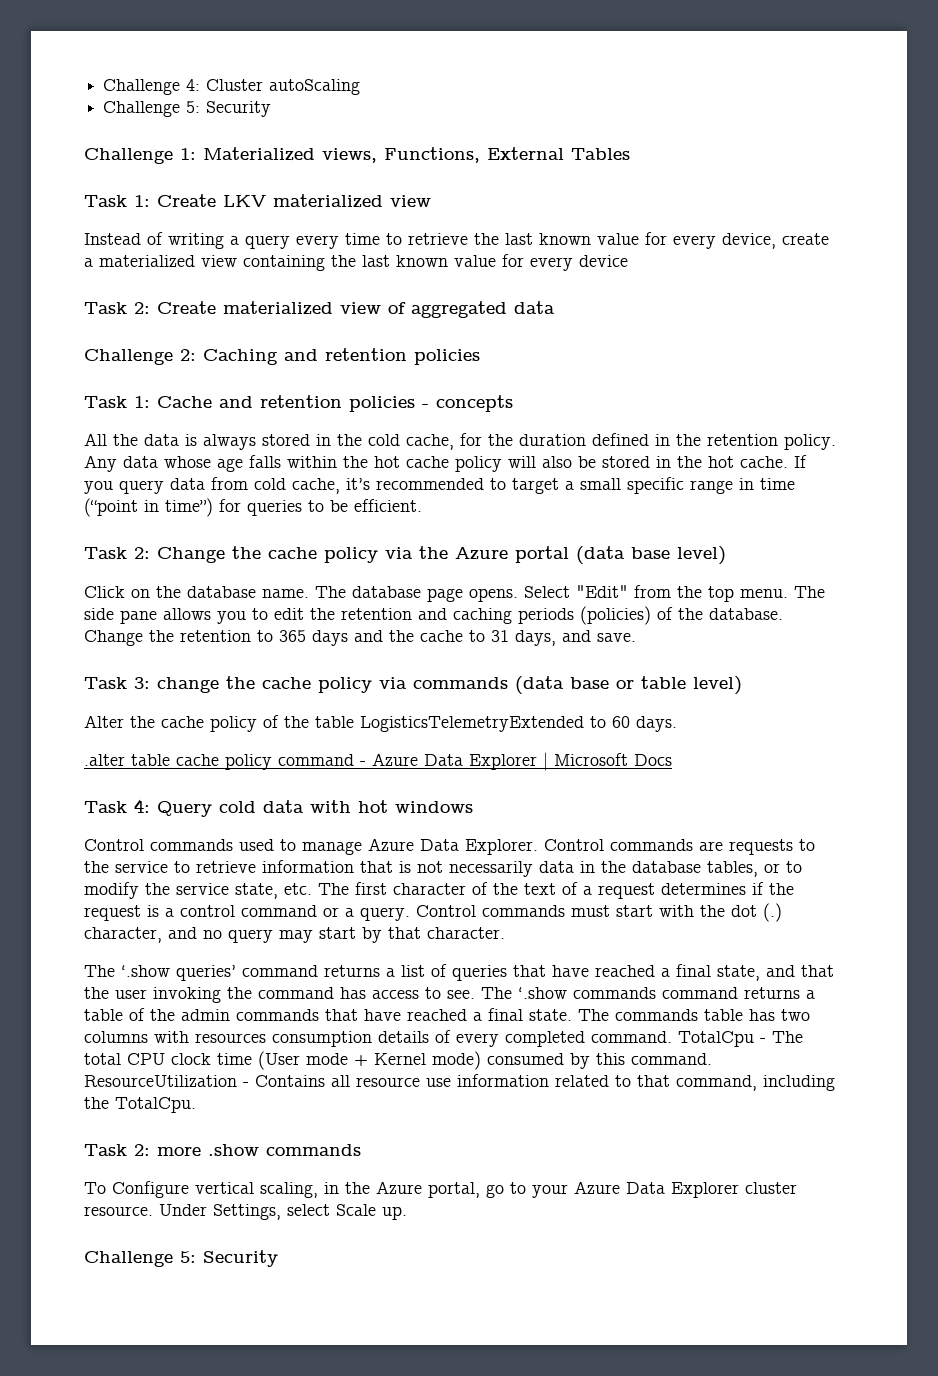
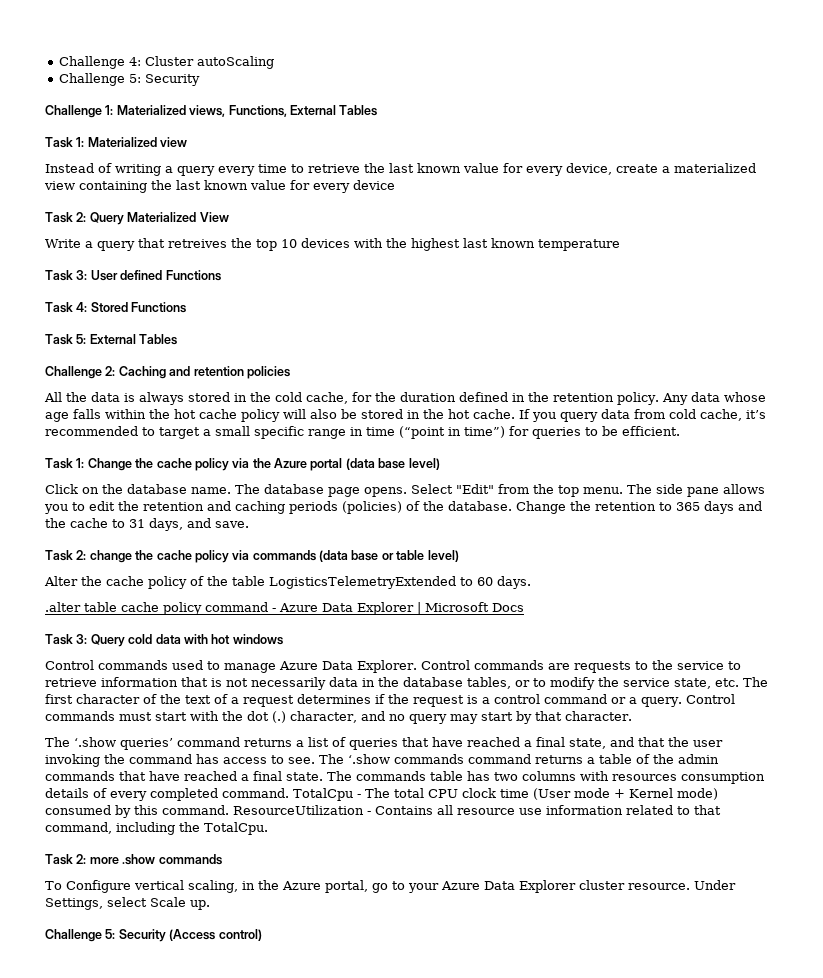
[157,194,383,209] Create LKV materialized -> [87,137,157,147] Materialized
[157,301,555,318] Create materialized view of aggregated data -> [89,212,229,225] [45,238,620,251] [45,270,221,281] [45,302,187,313] [45,334,178,345] Query Materialized View // Write a query that retreives the top 10 devices with the highest last known temperature // Task 3: User defined Functions // Task 4: Stored Functions // Task 5: External Tables
[84,395,513,412] // Task 1: Cache and retention policies - concepts -> (290, 372) none
[134,547,150,559] 2: -> [76,458,85,468] 1:
[134,677,150,689] 3: -> [76,550,87,560] 2:
[134,799,150,813] 4: -> [76,634,88,644] 3:
(278, 1258) none -> [169,929,262,941] (Access control)

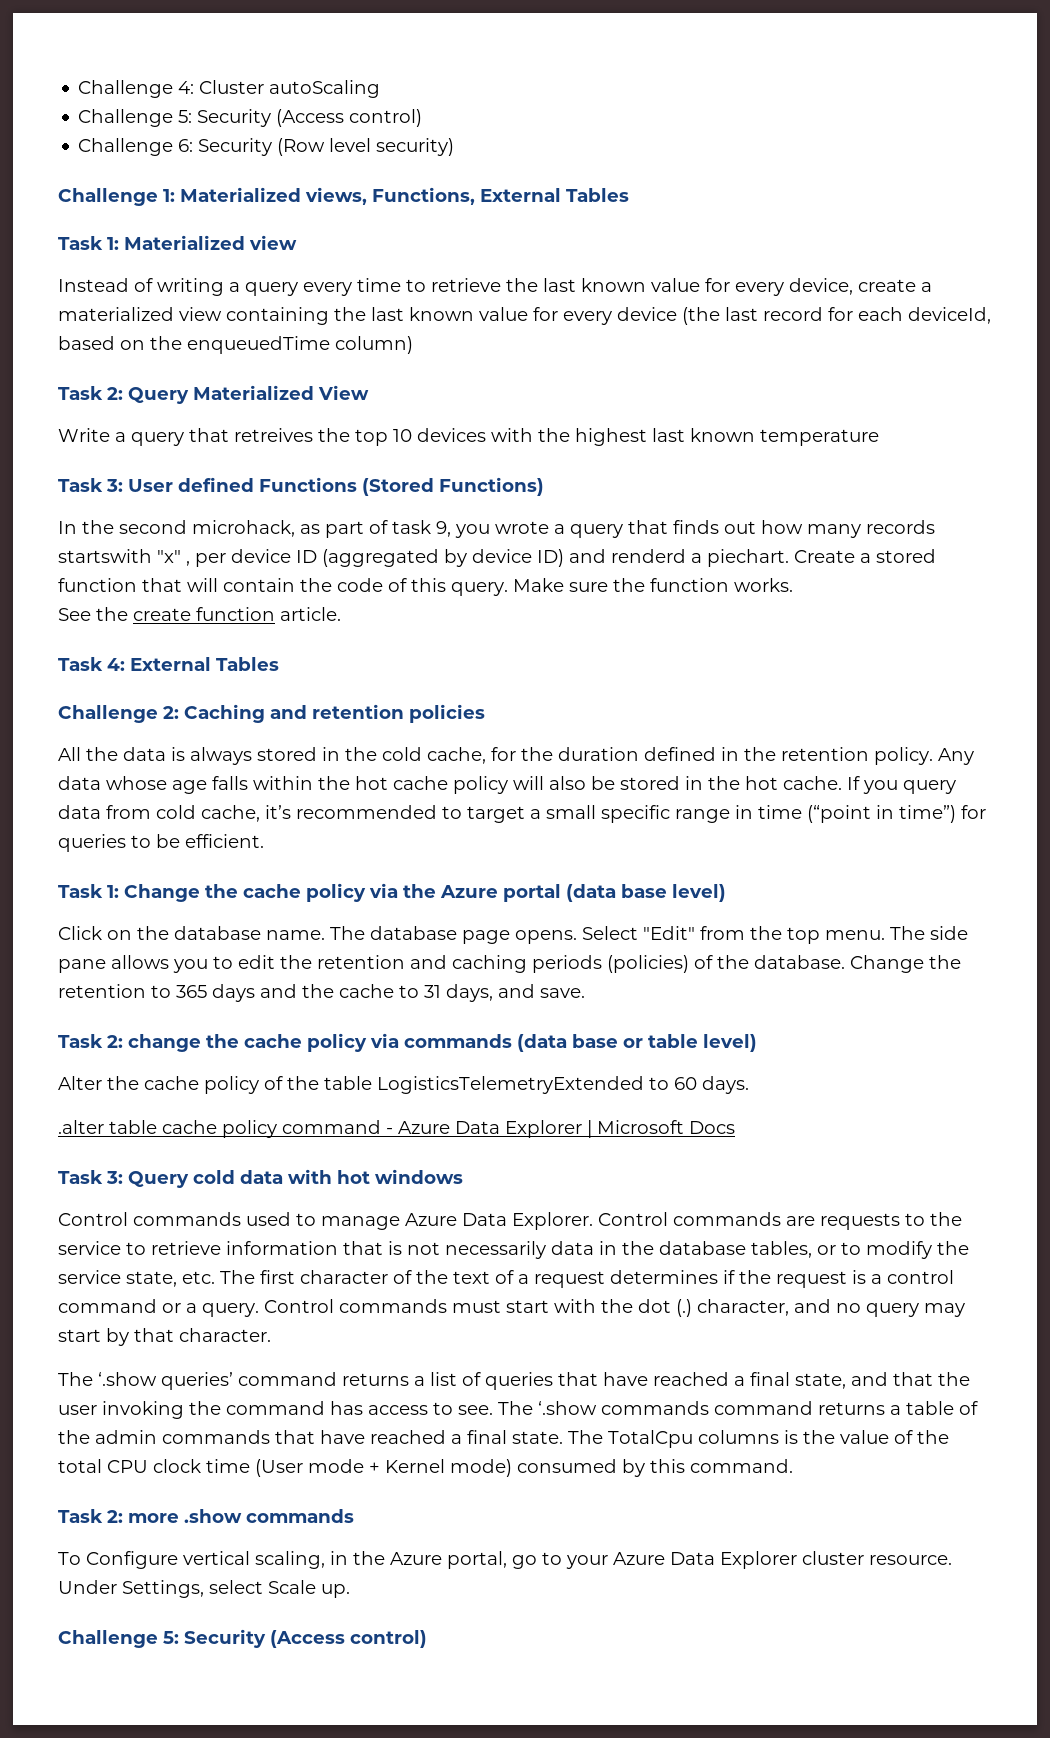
(200, 80) none -> [276,109,423,127] [78,138,455,156] (Access control) // Challenge 6: Security (Row level security)
(395, 185) none -> [682,307,991,325] [58,336,413,354] (the last record for each deviceId, based on the enqueuedTime column)
[45,302,187,313] [45,334,87,345] // Task 4: Stored Functions // Task 5: -> [362,477,544,496] [58,520,935,538] [58,549,936,567] [58,578,793,596] [58,607,341,621] [58,657,125,671] (Stored Functions) // In the second microhack, as part of task 9, you wrote a query that finds out how many records startswith "x" , per device ID (aggregated by device ID) and renderd a piechart. Create a stored function that will contain the code of this query. Make sure the function works. // See the create function article. // Task 4:
[356,771,765,784] [45,788,390,801] commands table has two columns with resources consumption details of every completed command. TotalCpu - The -> [608,1430,949,1448] TotalCpu columns is the value of the
[233,805,721,815] [45,822,268,835] ResourceUtilization - Contains all resource use information related to that command, including the TotalCpu. -> (793, 1466) none

